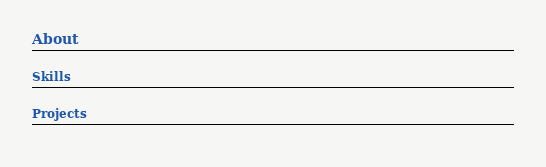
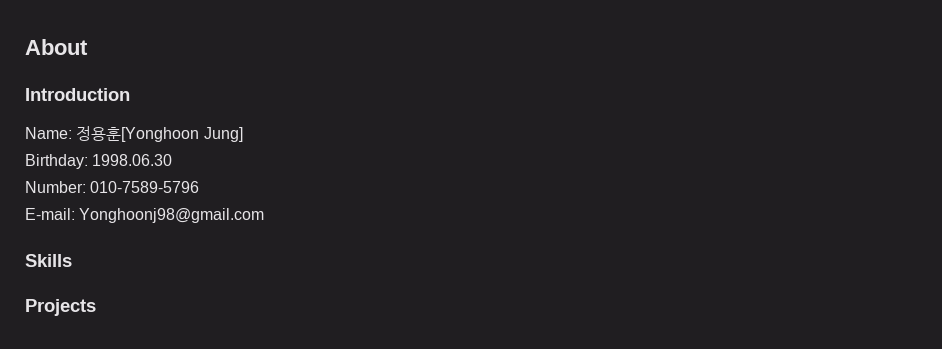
(79, 38) none -> [25,88,130,101] [25,126,243,142] [25,154,173,169] [25,181,200,193] [25,208,265,223] // Introduction // Name: 정용훈[Yonghoon Jung] // Birthday: 1998.06.30 // Number: 010-7589-5796 // E-mail: Yonghoonj98@gmail.com

